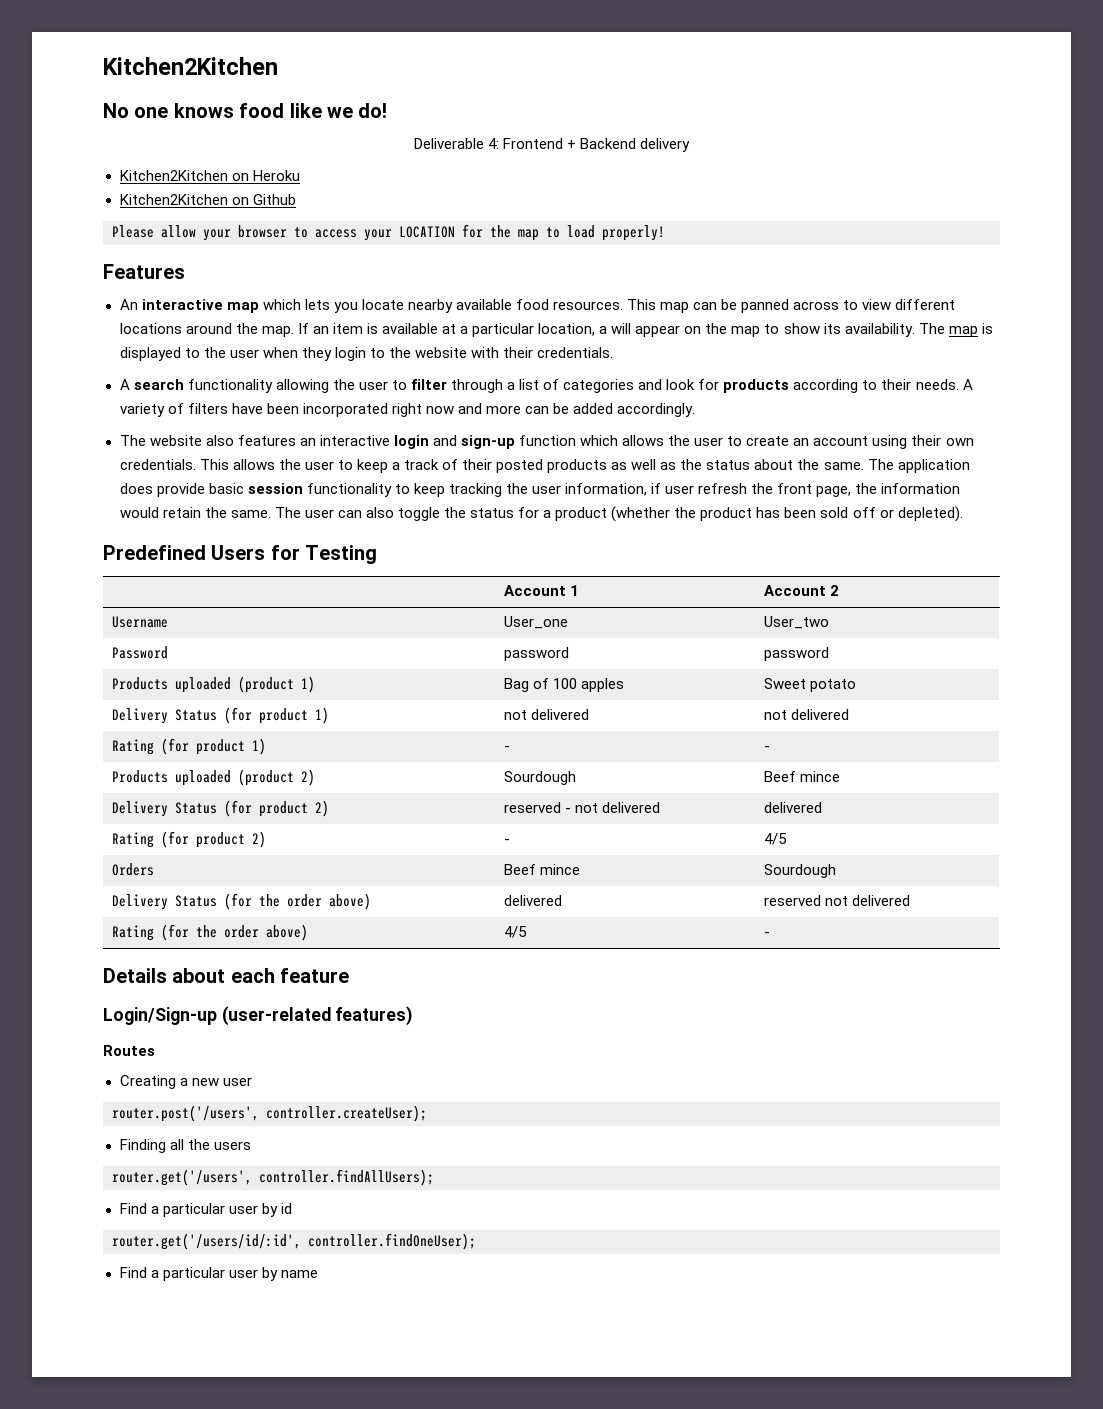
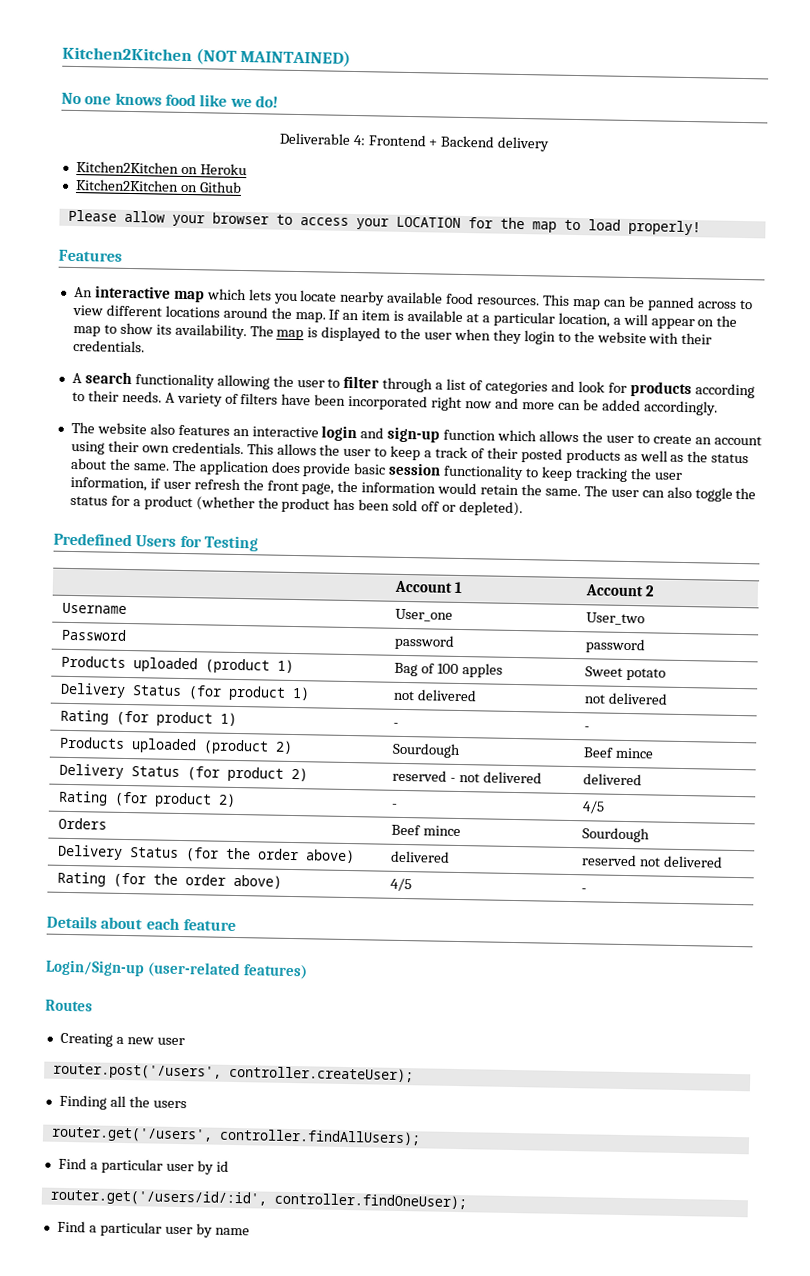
[103,57,278,75] Kitchen2Kitchen -> [62,46,352,67] Kitchen2Kitchen (NOT MAINTAINED)

